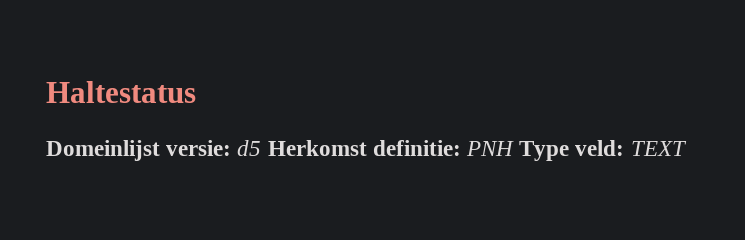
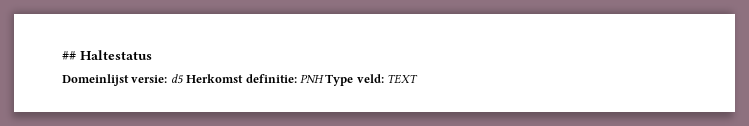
(46, 92) none -> [62,51,76,60] ##

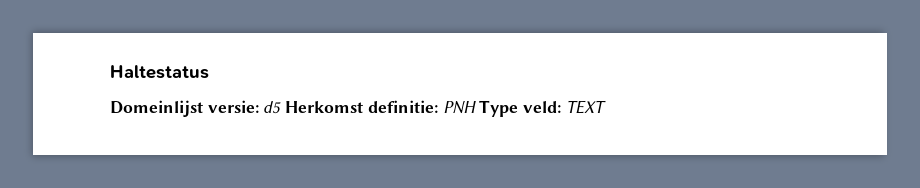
[62,51,76,60] ## -> (110, 72) none

